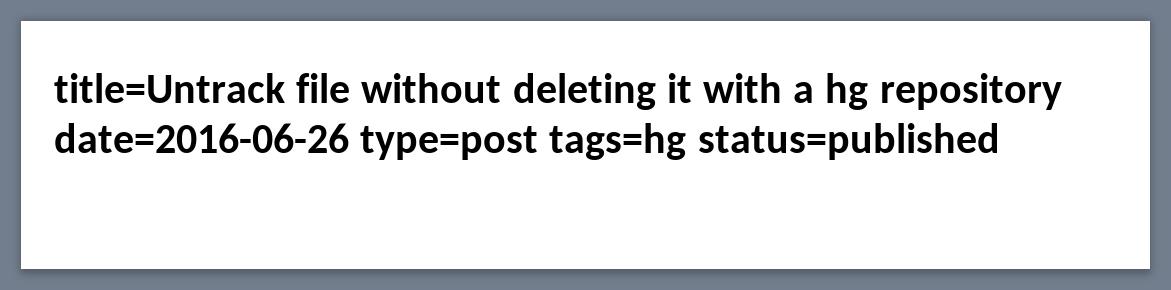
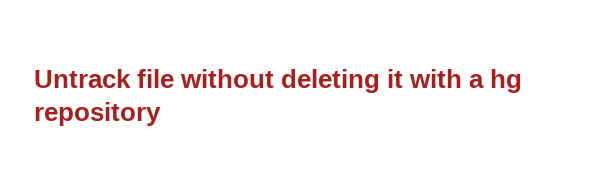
[54,73,285,103] title=Untrack -> [34,69,131,88] Untrack
[54,123,1000,160] date=2016-06-26 type=post tags=hg status=published -> (161, 114) none

